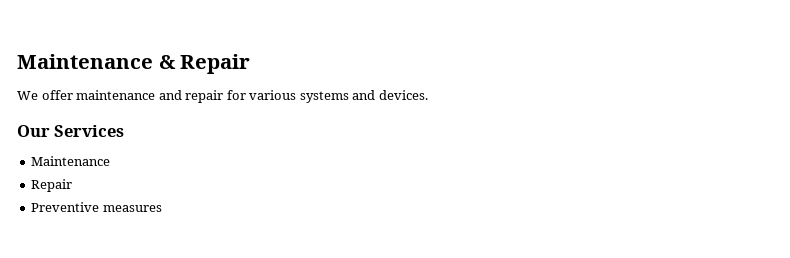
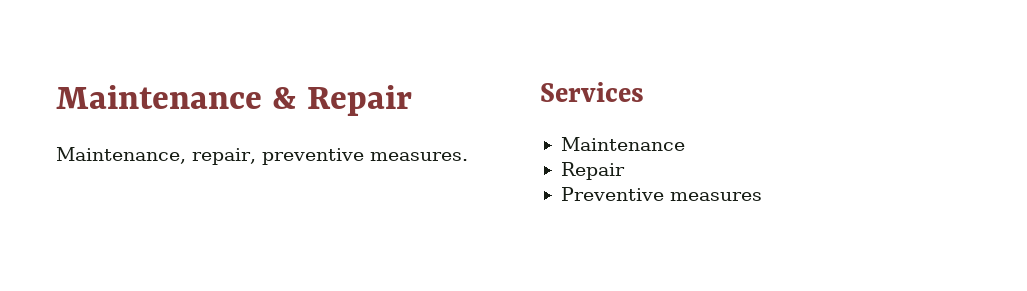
[17,90,428,103] [17,125,50,137] We offer maintenance and repair for various systems and devices. // Our -> [56,147,468,165] Maintenance, repair, preventive measures. //

